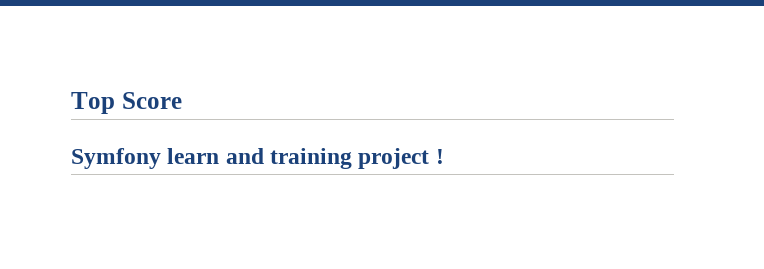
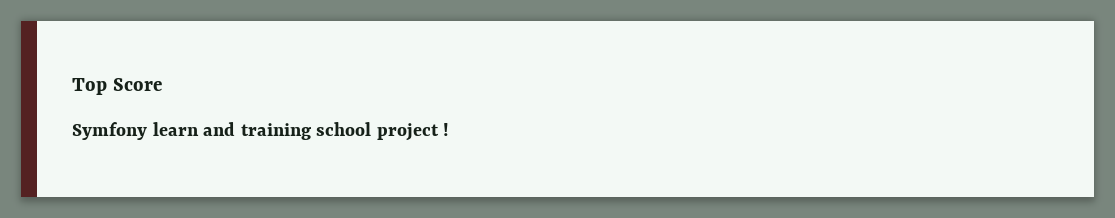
(353, 158) none -> [316,122,372,136] school

